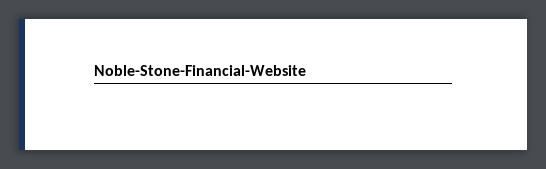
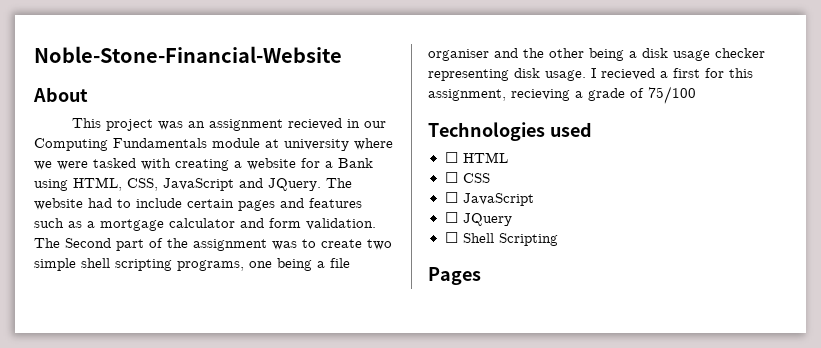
(306, 70) none -> [33,87,88,102] [72,118,387,131] [34,138,393,151] [34,158,373,171] [34,177,352,191] [34,198,362,211] [34,218,376,231] [34,238,392,251] [34,258,350,271] [428,48,765,61] [428,68,753,81] [428,86,696,104] [428,122,592,141] [444,152,508,163] [444,172,490,183] [444,192,534,206] [444,212,512,226] [444,232,558,246] [428,267,481,285] // About // This project was an assignment recieved in our Computing Fundamentals module at university where we were tasked with creating a website for a Bank using HTML, CSS, JavaScript and JQuery. The website had to include certain pages and features such as a mortgage calculator and form validation. The Second part of the assignment was to create two simple shell scripting programs, one being a file organiser and the other being a disk usage checker representing disk usage. I recieved a first for this assignment, recieving a grade of 75/100 // Technologies used // ☐ HTML // ☐ CSS // ☐ JavaScript // ☐ JQuery // ☐ Shell Scripting // Pages

